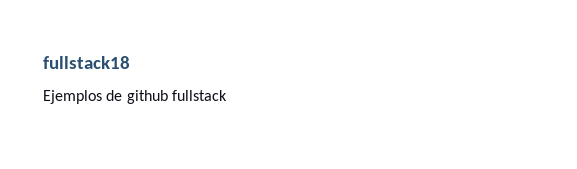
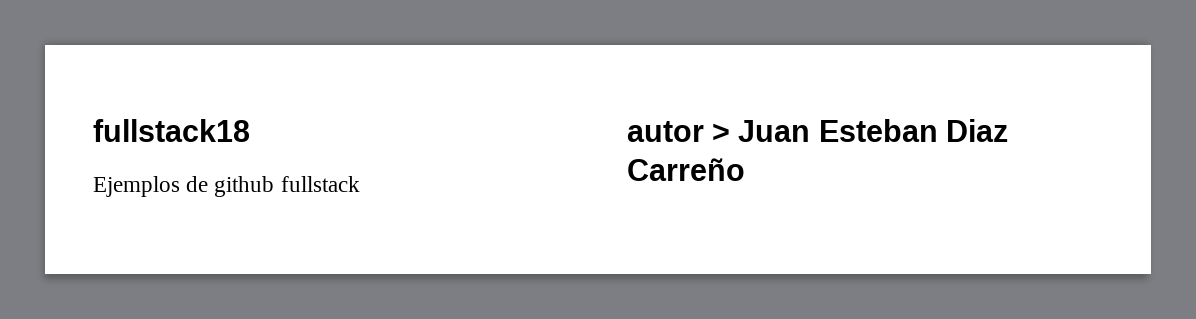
(227, 95) none -> [627,119,1008,142] [627,158,745,181] // autor > Juan Esteban Diaz Carreño

